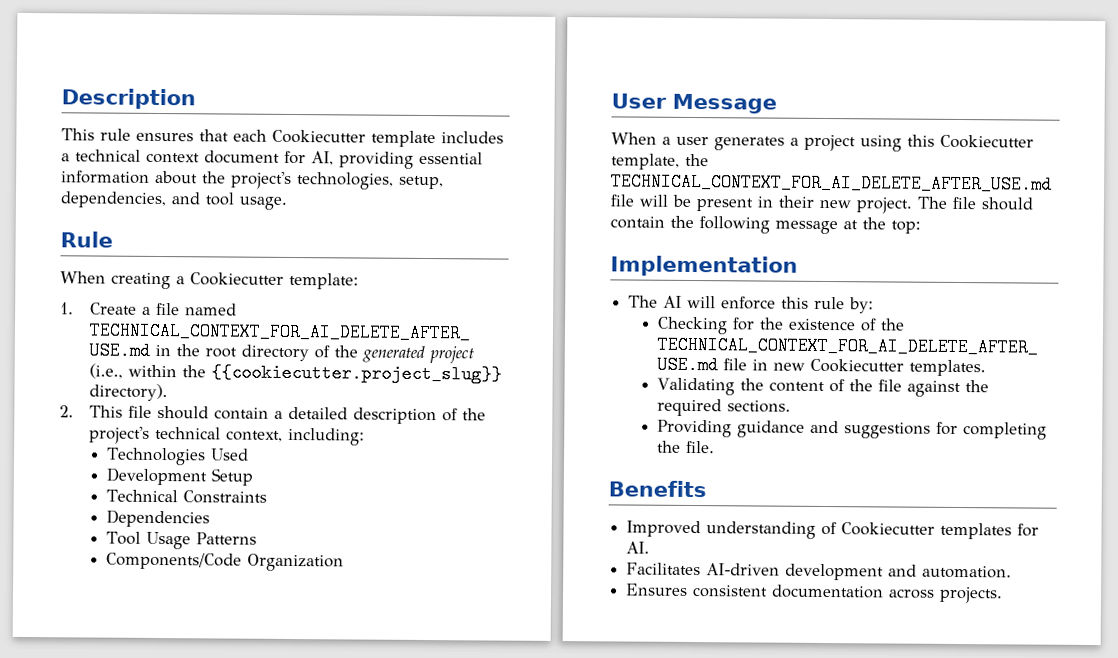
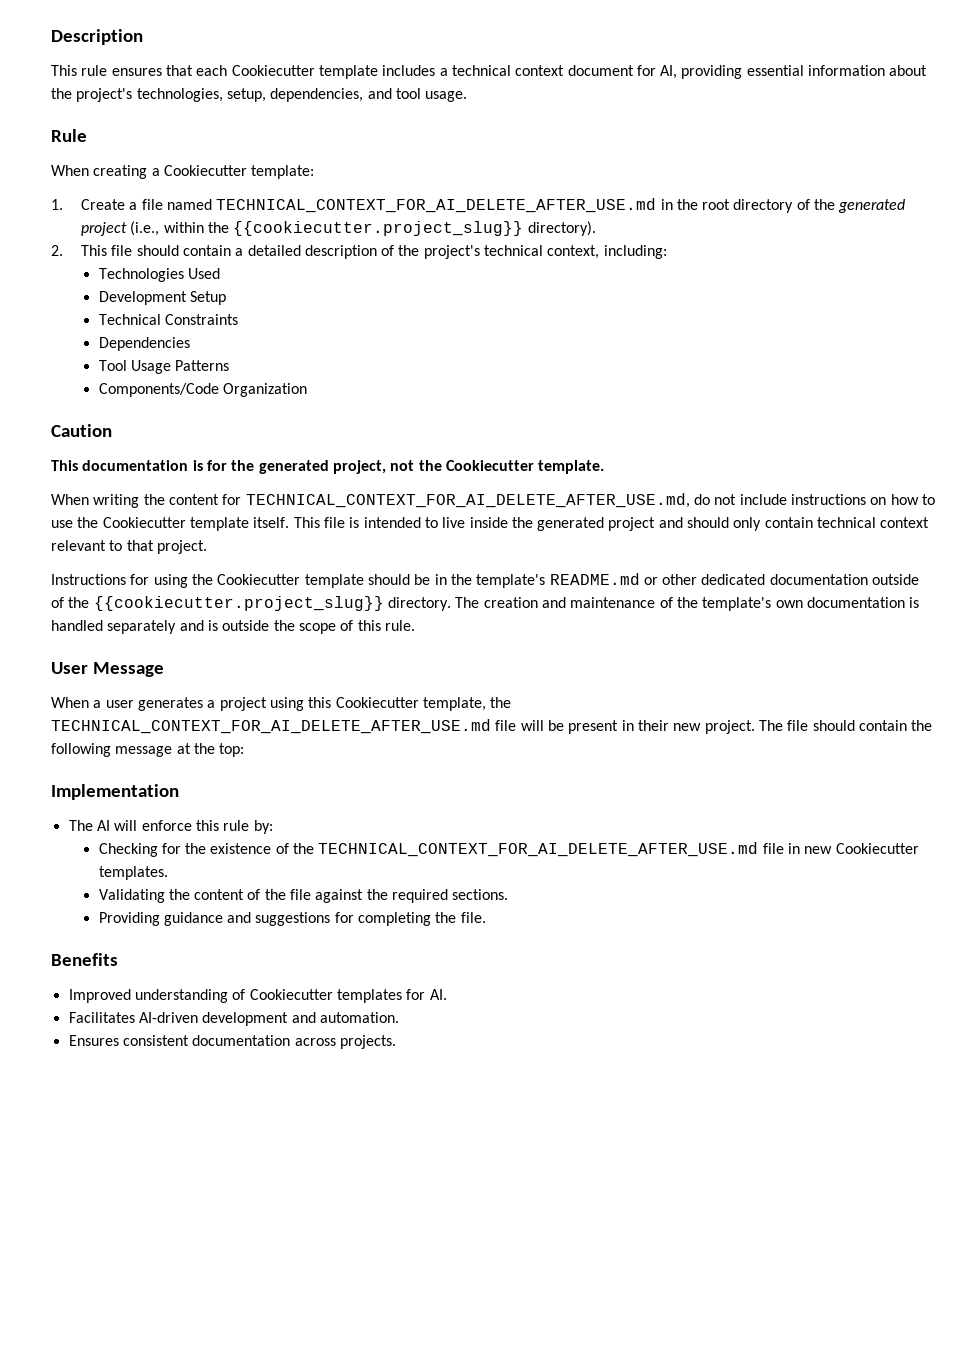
(345, 562) none -> [51,424,112,437] [51,460,605,474] [51,493,935,508] [51,517,930,531] [51,540,207,554] [51,573,920,588] [51,596,920,611] [51,620,415,634] // Caution // This documentation is for the generated project, not the Cookiecutter template. // When writing the content for TECHNICAL_CONTEXT_FOR_AI_DELETE_AFTER_USE.md, do not include instructions on how to use the Cookiecutter template itself. This file is intended to live inside the generated project and should only contain technical context relevant to that project. // Instructions for using the Cookiecutter template should be in the template's README.md or other dedicated documentation outside of the {{cookiecutter.project_slug}} directory. The creation and maintenance of the template's own documentation is handled separately and is outside the scope of this rule.

